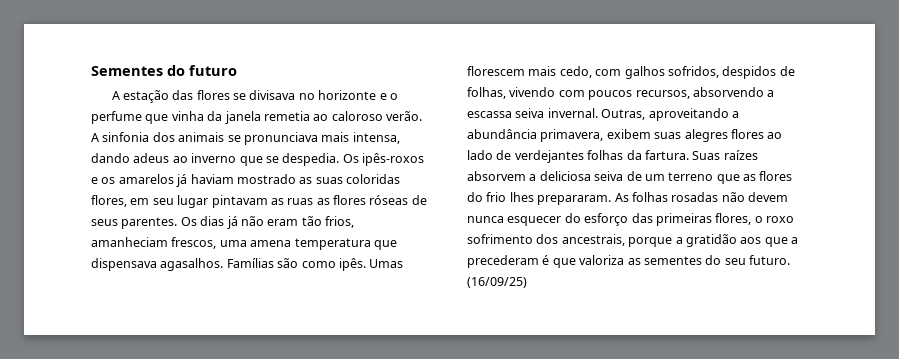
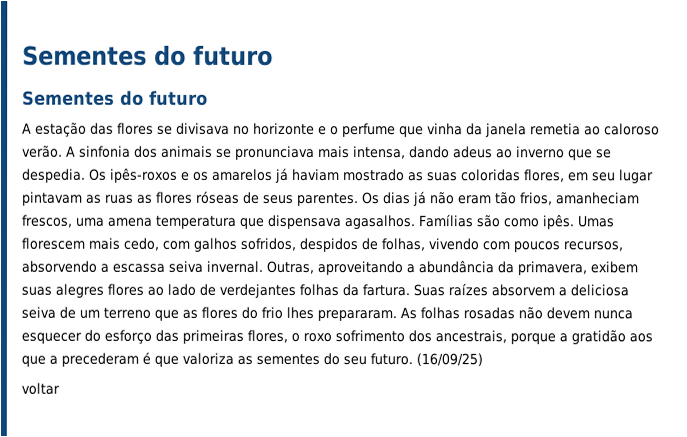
[91,65,237,76] Sementes do futuro -> [22,45,273,66] [22,90,208,106] Sementes do futuro // Sementes do futuro
(537, 134) none -> [497,261,514,274] da
(527, 282) none -> [21,382,60,395] // voltar

